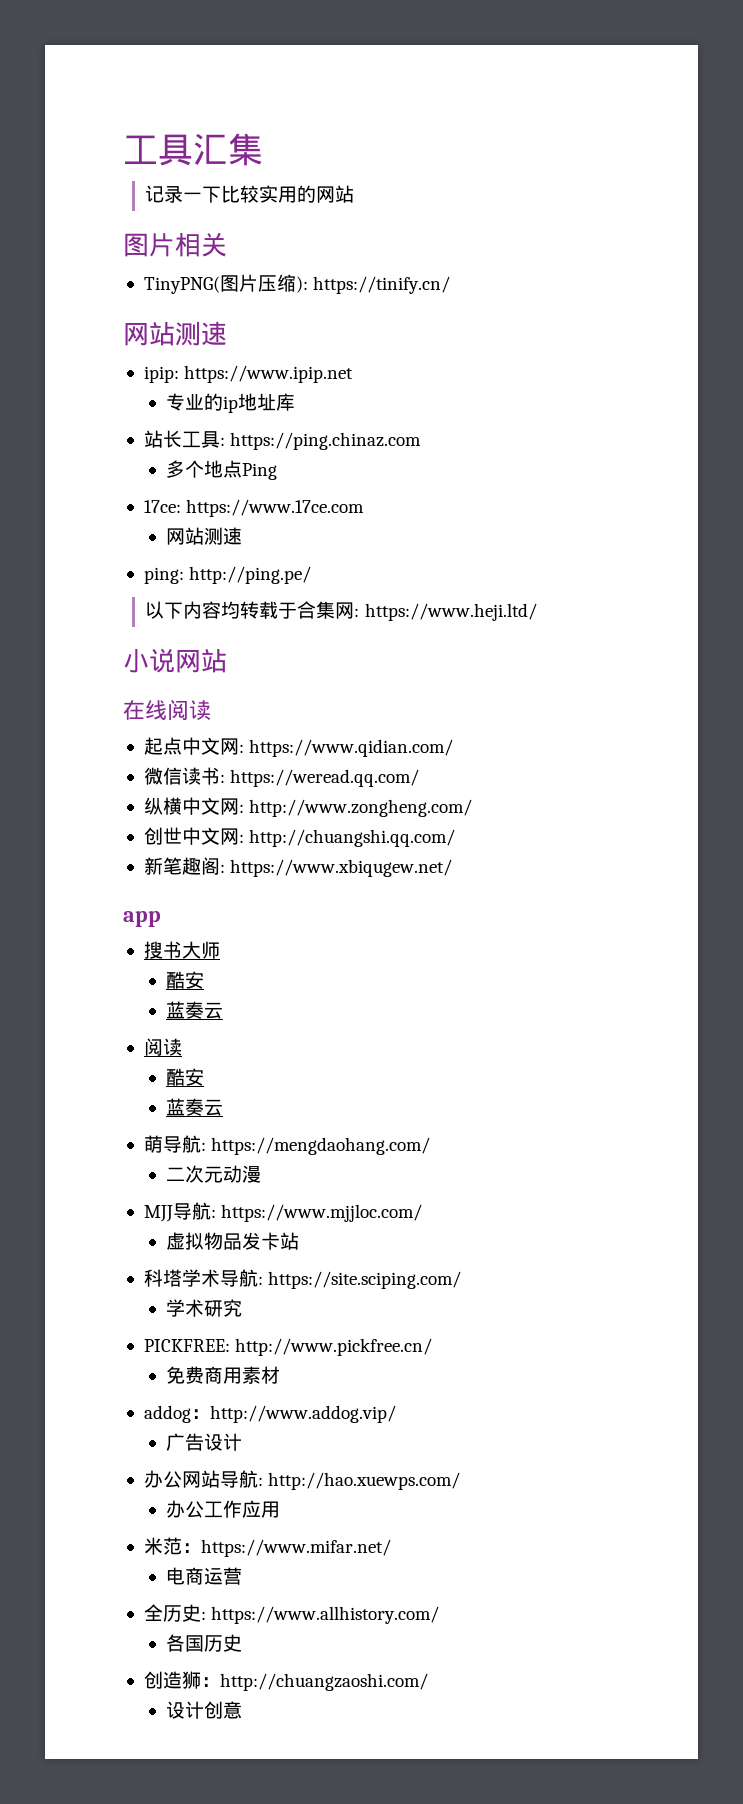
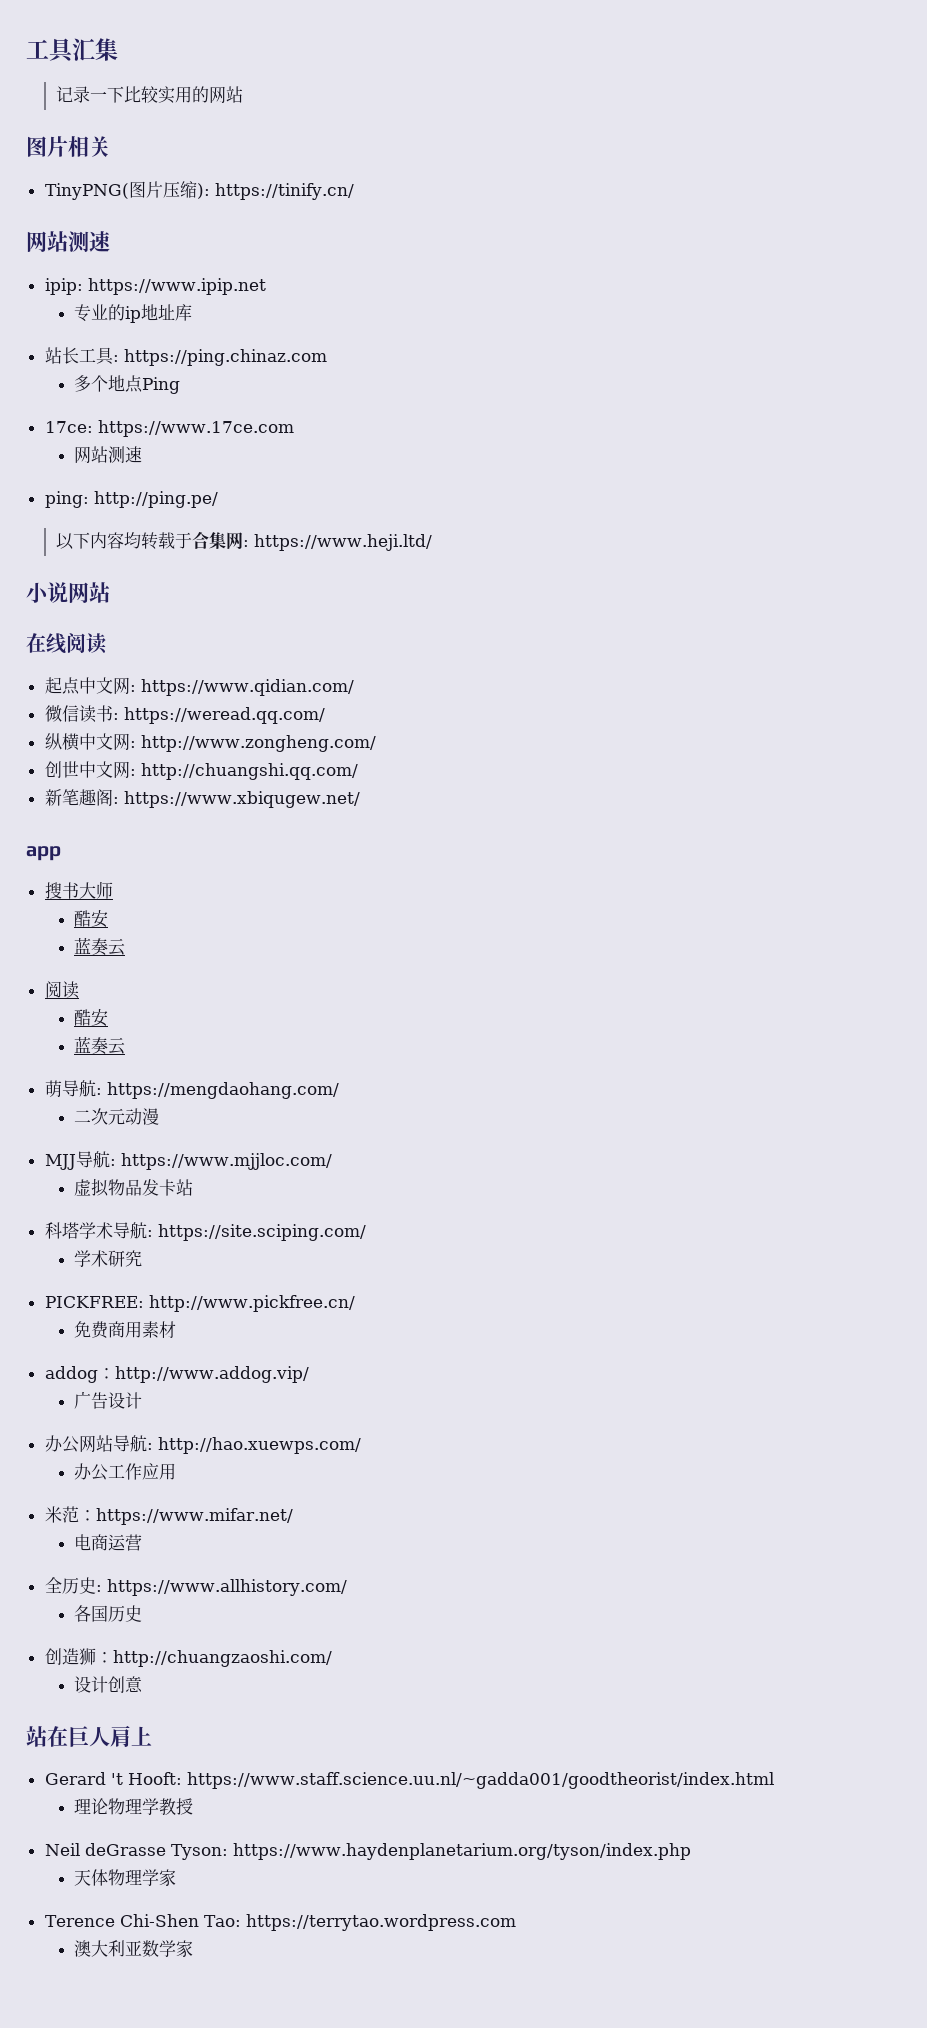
(243, 1710) none -> [26,1725,152,1747] [44,1772,774,1789] [74,1798,194,1816] [44,1843,691,1860] [74,1869,177,1887] [44,1914,516,1931] [74,1940,194,1958] // 站在巨人肩上 // Gerard 't Hooft: https://www.staff.science.uu.nl/~gadda001/goodtheorist/index.html // 理论物理学教授 // Neil deGrasse Tyson: https://www.haydenplanetarium.org/tyson/index.php // 天体物理学家 // Terence Chi-Shen Tao: https://terrytao.wordpress.com // 澳大利亚数学家

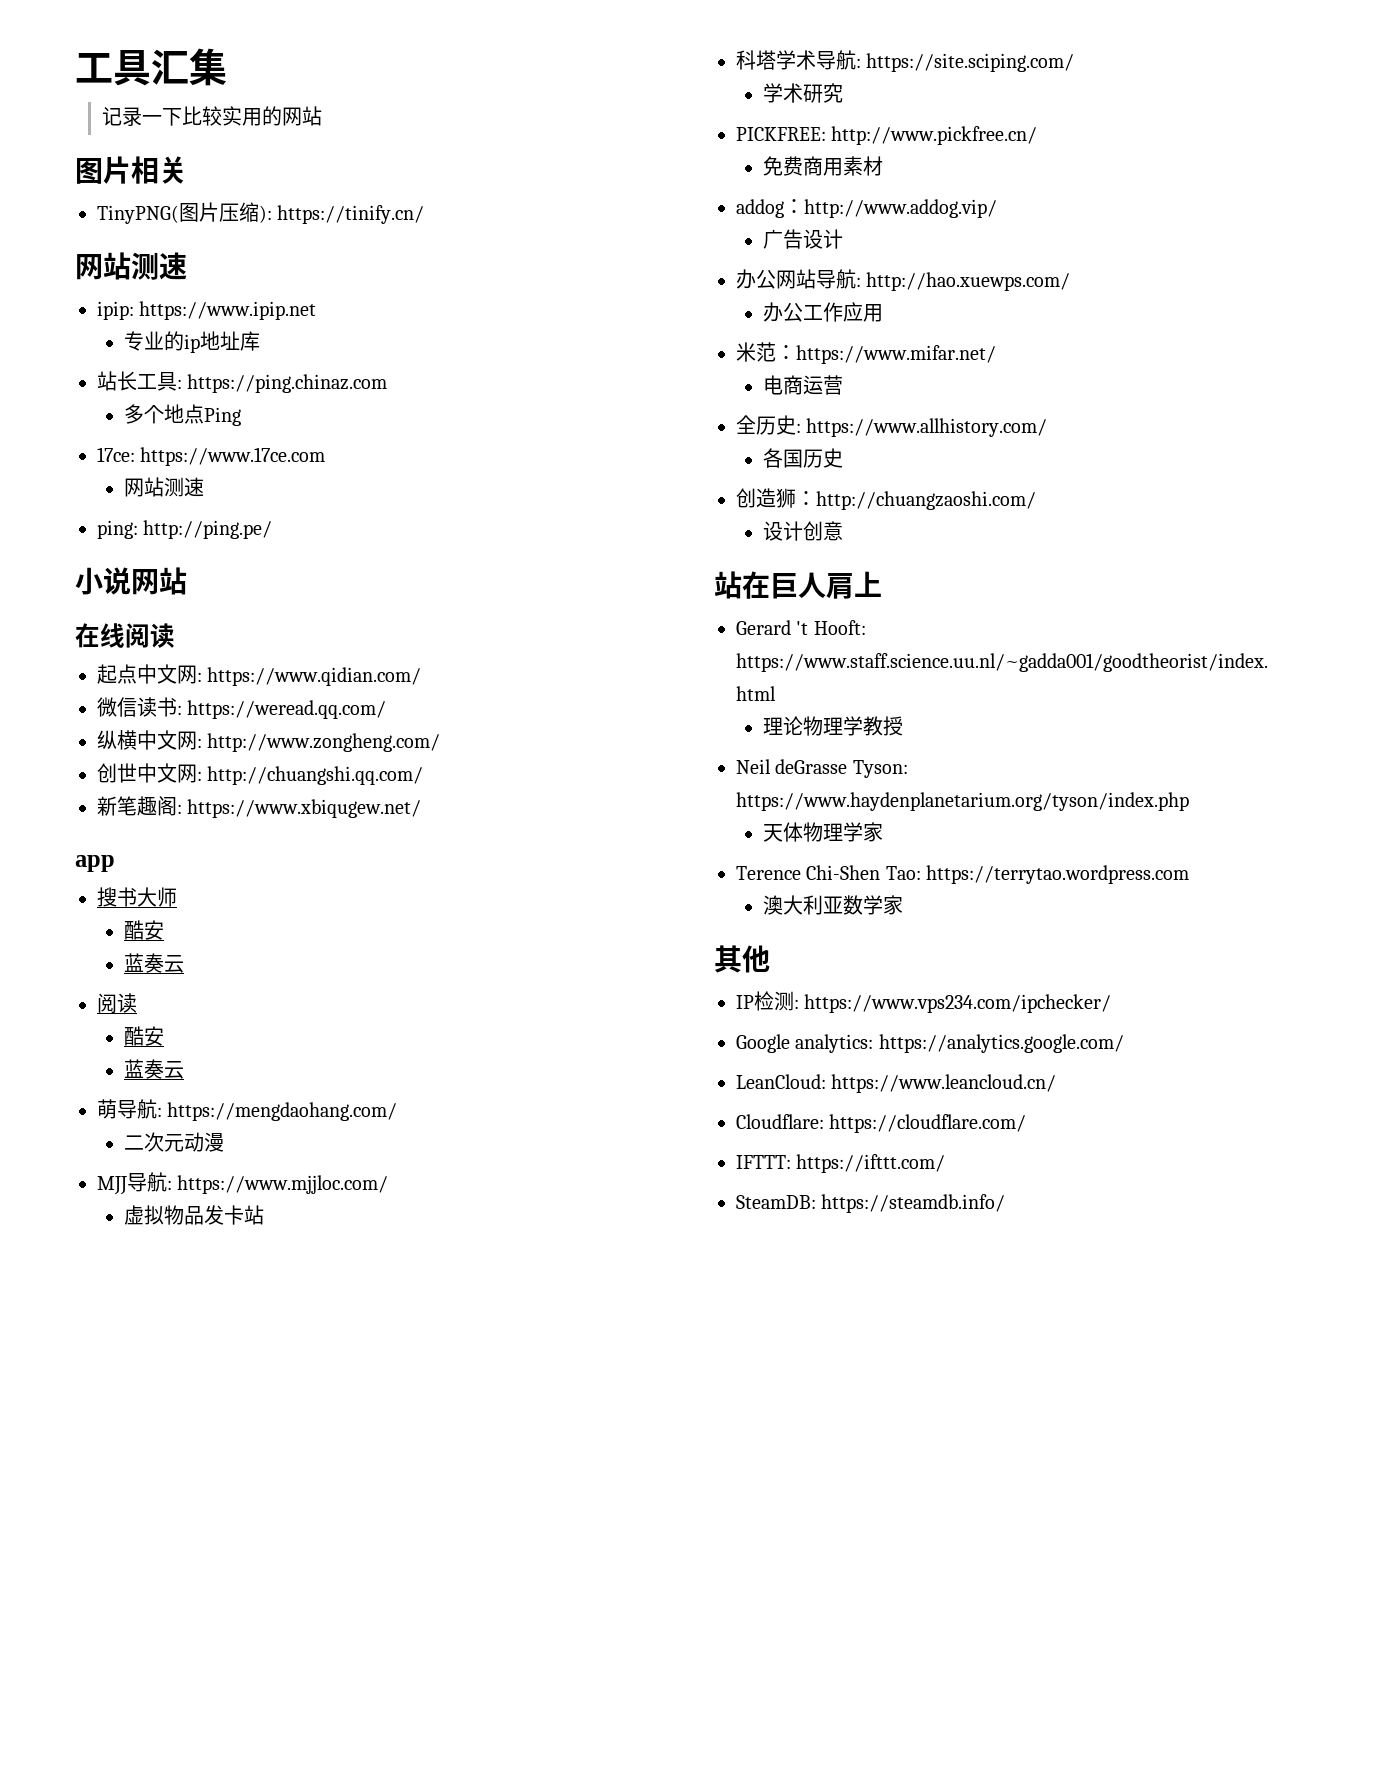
[55,531,432,551] // 以下内容均转载于合集网: https://www.heji.ltd/ -> (273, 529) none
(194, 1949) none -> [714,945,770,973] [736,991,1112,1013] [736,1034,1124,1053] [736,1074,1057,1093] [736,1114,1027,1133] [736,1154,946,1173] [736,1194,1006,1213] // 其他 // IP检测: https://www.vps234.com/ipchecker/ // Google analytics: https://analytics.google.com/ // LeanCloud: https://www.leancloud.cn/ // Cloudflare: https://cloudflare.com/ // IFTTT: https://ifttt.com/ // SteamDB: https://steamdb.info/

